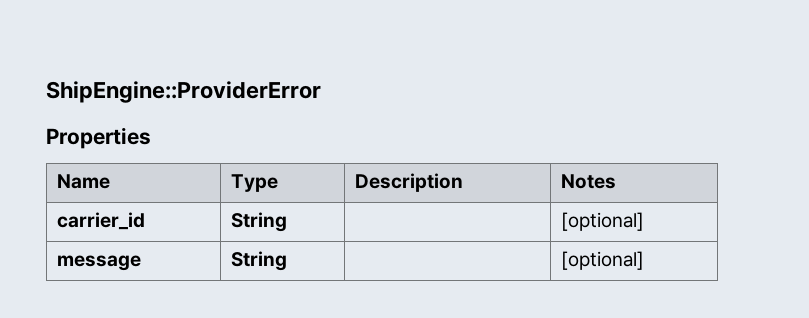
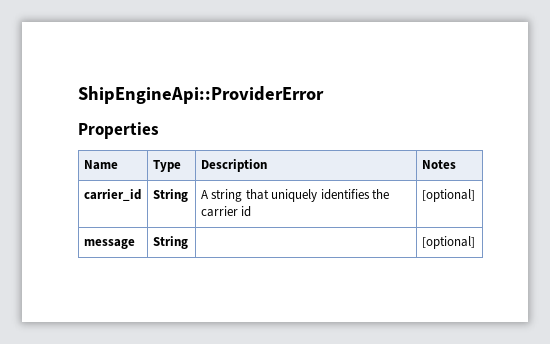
[46,81,321,103] ShipEngine::ProviderError -> [78,86,324,104] ShipEngineApi::ProviderError
(287, 222) none -> [200,189,390,202] [200,206,252,217] A string that uniquely identifies the carrier id

